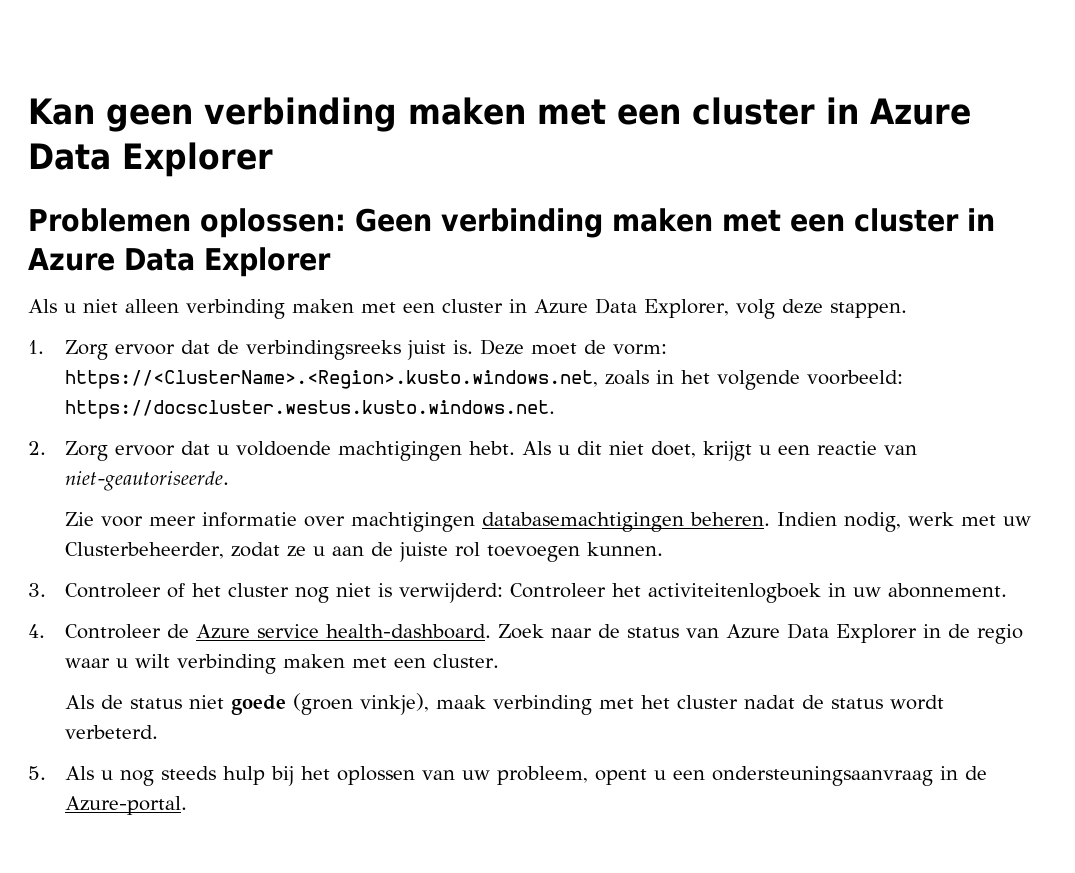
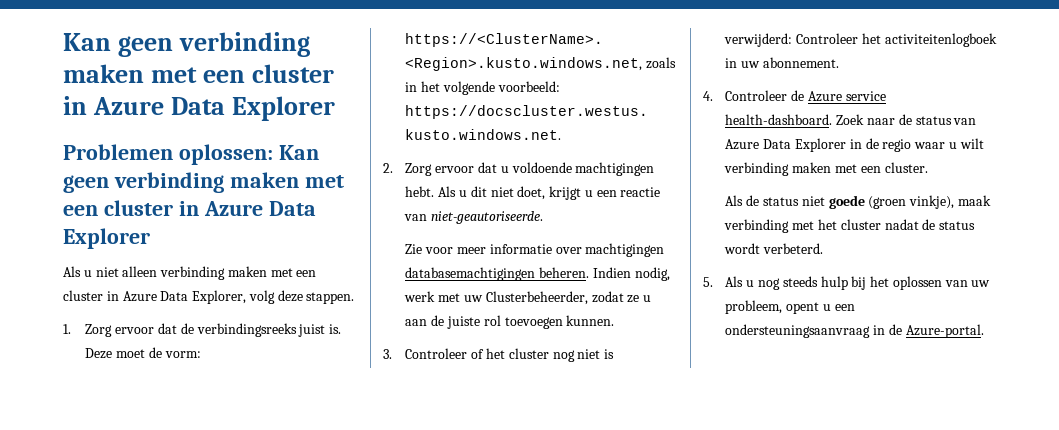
[355,208,432,232] Geen -> [278,145,319,160] [63,175,109,193] Kan geen

